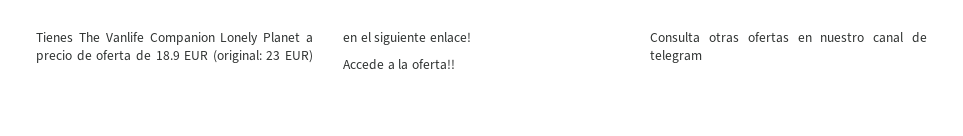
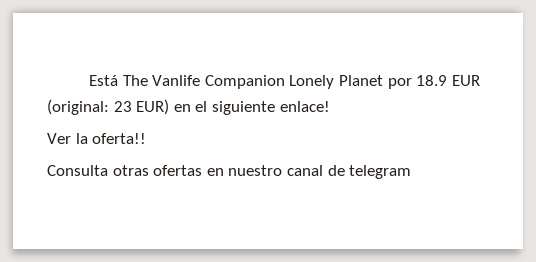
[36,32,73,42] Tienes -> [89,75,119,86] Está
[306,35,313,43] [36,50,151,63] a precio de oferta de -> [387,78,412,89] por
[343,59,395,70] Accede a -> [47,133,71,144] Ver

